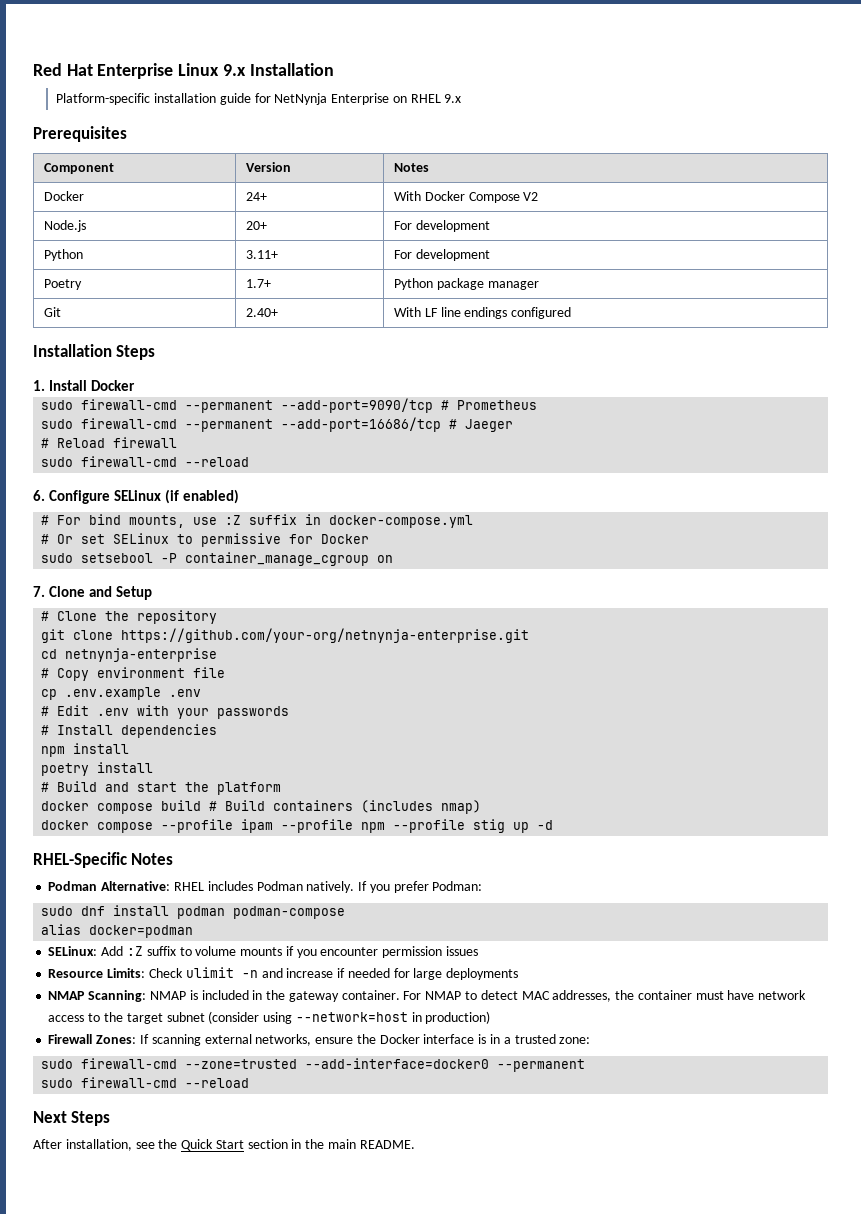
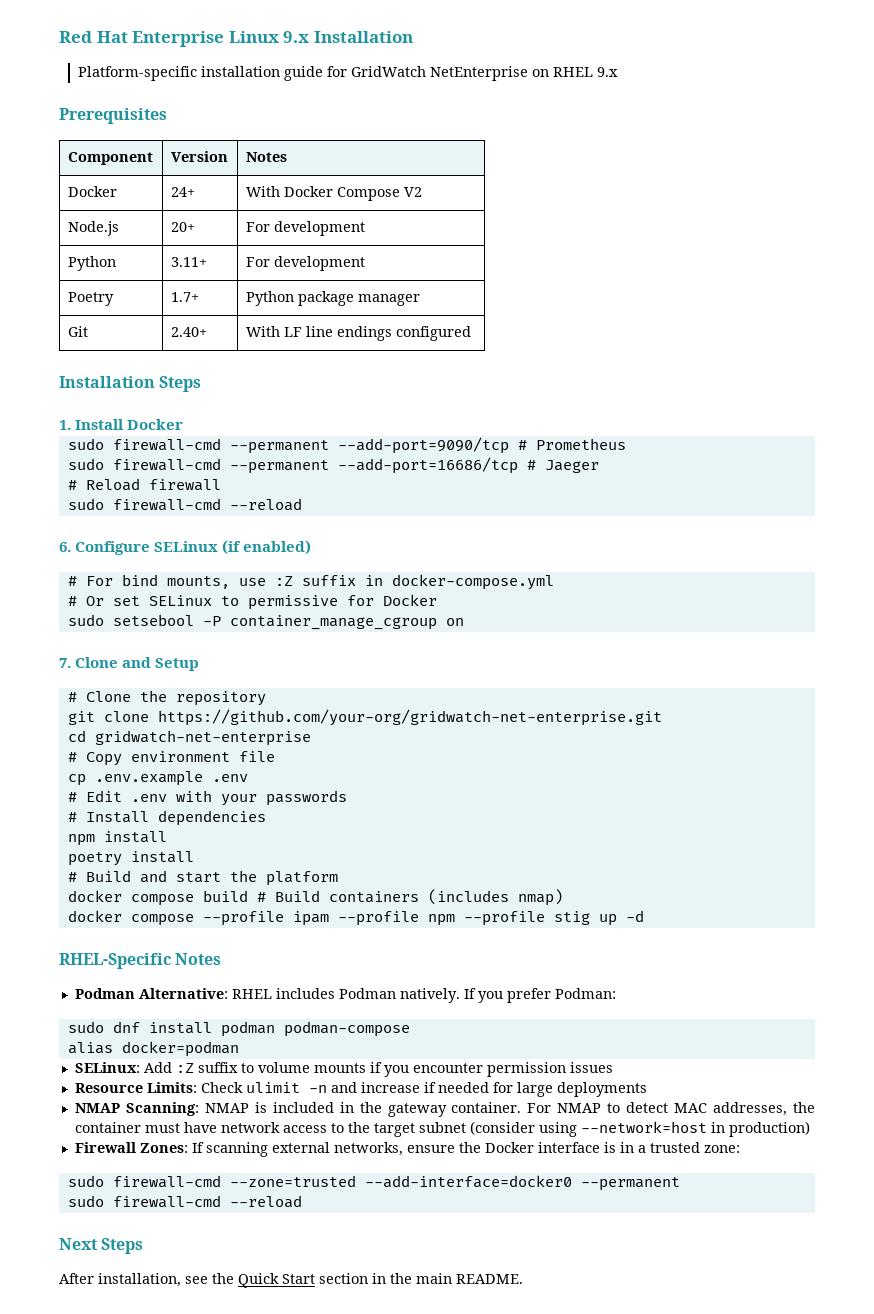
[274,93,390,105] NetNynja Enterprise -> [351,66,529,81] GridWatch NetEnterprise
[121,628,530,643] https://github.com/your-org/netnynja-enterprise.git -> [157,709,662,726] https://github.com/your-org/gridwatch-net-enterprise.git
[65,648,218,662] netnynja-enterprise -> [94,730,311,746] gridwatch-net-enterprise

